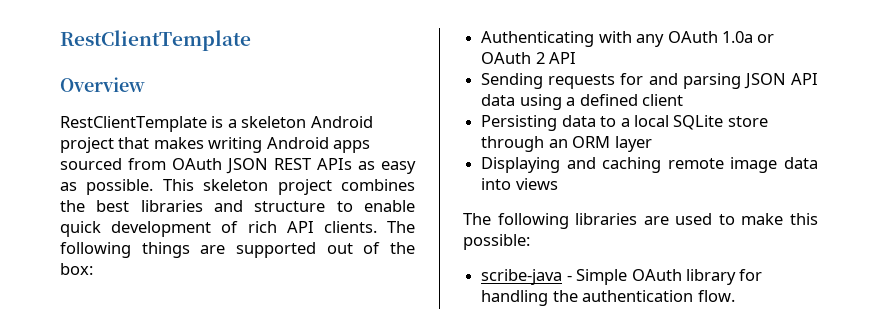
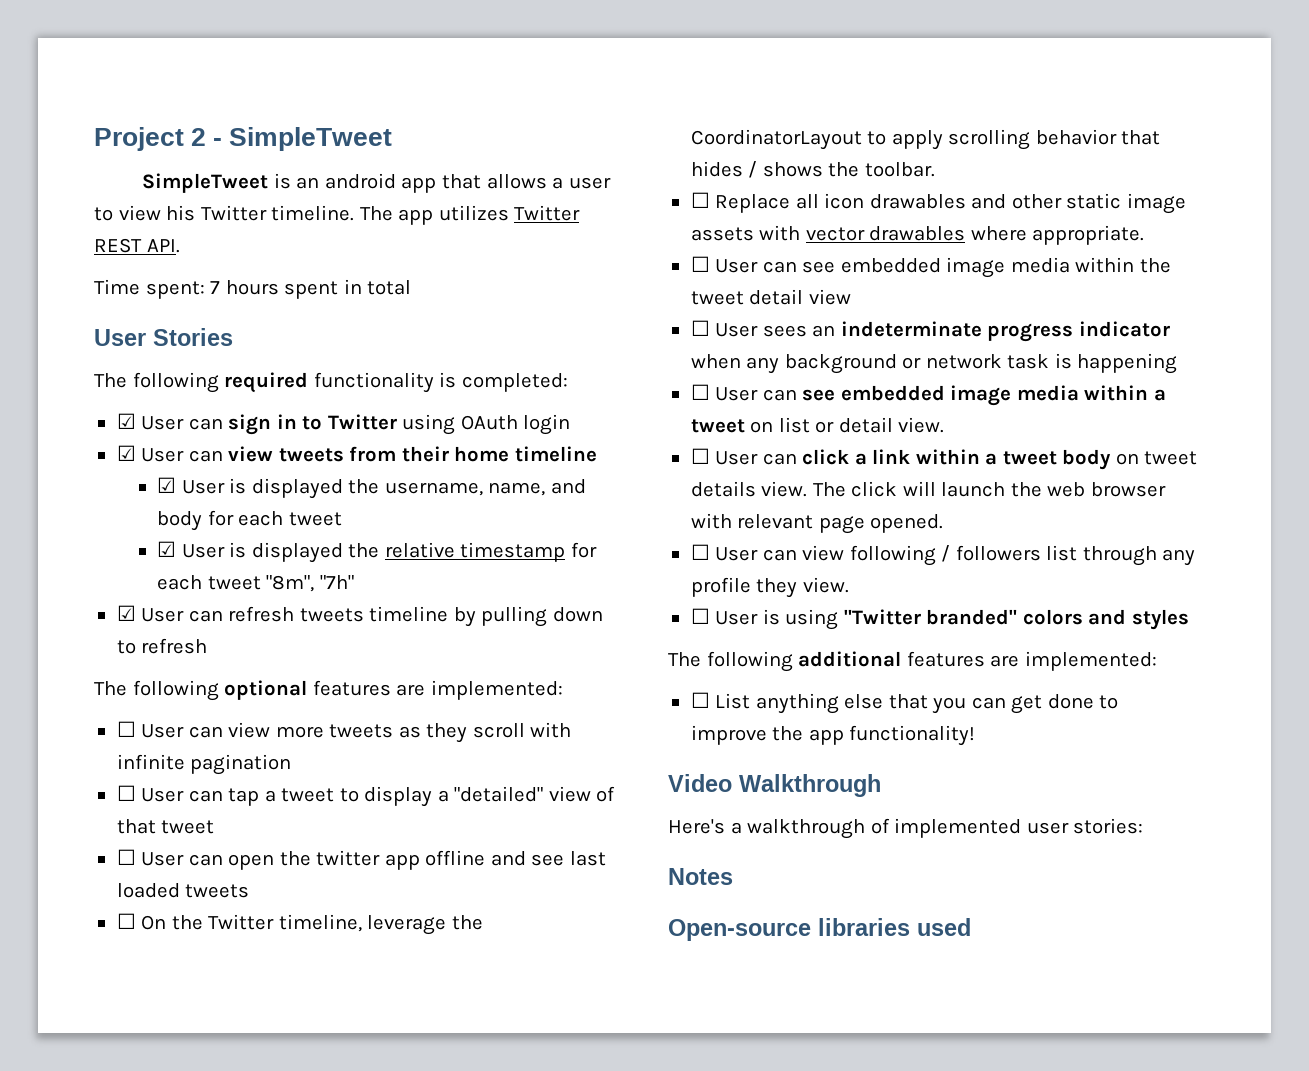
[60,30,251,51] [60,77,145,92] [60,116,373,132] [60,137,371,153] [60,158,416,174] [60,179,415,195] [60,200,415,212] [60,221,415,237] [60,242,415,258] [60,263,93,275] [481,31,775,47] [481,52,577,64] [481,73,818,89] [481,94,683,110] [481,115,768,131] [481,136,652,152] [481,157,818,173] [481,178,558,190] [463,213,818,229] [463,234,530,250] [481,269,763,285] [481,290,735,306] RestClientTemplate // Overview // RestClientTemplate is a skeleton Android project that makes writing Android apps sourced from OAuth JSON REST APIs as easy as possible. This skeleton project combines the best libraries and structure to enable quick development of rich API clients. The following things are supported out of the box: // Authenticating with any OAuth 1.0a or OAuth 2 API // Sending requests for and parsing JSON API data using a defined client // Persisting data to a local SQLite store through an ORM layer // Displaying and caching remote image data into views // The following libraries are used to make this possible: // scribe-java - Simple OAuth library for handling the authentication flow. -> [94,127,393,151] [142,173,611,193] [94,205,581,225] [94,238,180,253] [94,279,412,299] [94,328,233,346] [94,372,568,393] [116,413,571,435] [116,445,597,462] [157,477,586,499] [157,510,342,531] [157,541,597,563] [157,575,354,592] [116,605,603,627] [116,638,208,654] [94,680,563,701] [116,721,572,743] [116,754,292,775] [116,785,616,807] [116,819,215,834] [116,849,606,870] [116,883,250,898] [116,913,483,935] [690,129,1161,150] [690,161,935,178] [690,192,1186,214] [690,225,1145,245] [690,256,1171,278] [690,289,851,305] [690,320,1170,342] [690,353,1178,374] [690,384,1166,406] [690,417,945,433] [690,448,1198,470] [690,481,1166,497] [690,513,944,534] [690,544,1196,566] [690,577,849,598] [690,608,1189,630] [668,651,1157,672] [690,692,1119,714] [690,725,976,746] [668,774,881,797] [668,818,1144,839] [668,868,733,885] [668,918,971,941] Project 2 - SimpleTweet // SimpleTweet is an android app that allows a user to view his Twitter timeline. The app utilizes Twitter REST API. // Time spent: 7 hours spent in total // User Stories // The following required functionality is completed: // ☑ User can sign in to Twitter using OAuth login // ☑ User can view tweets from their home timeline // ☑ User is displayed the username, name, and body for each tweet // ☑ User is displayed the relative timestamp for each tweet "8m", "7h" // ☑ User can refresh tweets timeline by pulling down to refresh // The following optional features are implemented: // ☐ User can view more tweets as they scroll with infinite pagination // ☐ User can tap a tweet to display a "detailed" view of that tweet // ☐ User can open the twitter app offline and see last loaded tweets // ☐ On the Twitter timeline, leverage the CoordinatorLayout to apply scrolling behavior that hides / shows the toolbar. // ☐ Replace all icon drawables and other static image assets with vector drawables where appropriate. // ☐ User can see embedded image media within the tweet detail view // ☐ User sees an indeterminate progress indicator when any background or network task is happening // ☐ User can see embedded image media within a tweet on list or detail view. // ☐ User can click a link within a tweet body on tweet details view. The click will launch the web browser with relevant page opened. // ☐ User can view following / followers list through any profile they view. // ☐ User is using "Twitter branded" colors and styles // The following additional features are implemented: // ☐ List anything else that you can get done to improve the app functionality! // Video Walkthrough // Here's a walkthrough of implemented user stories: // Notes // Open-source libraries used

